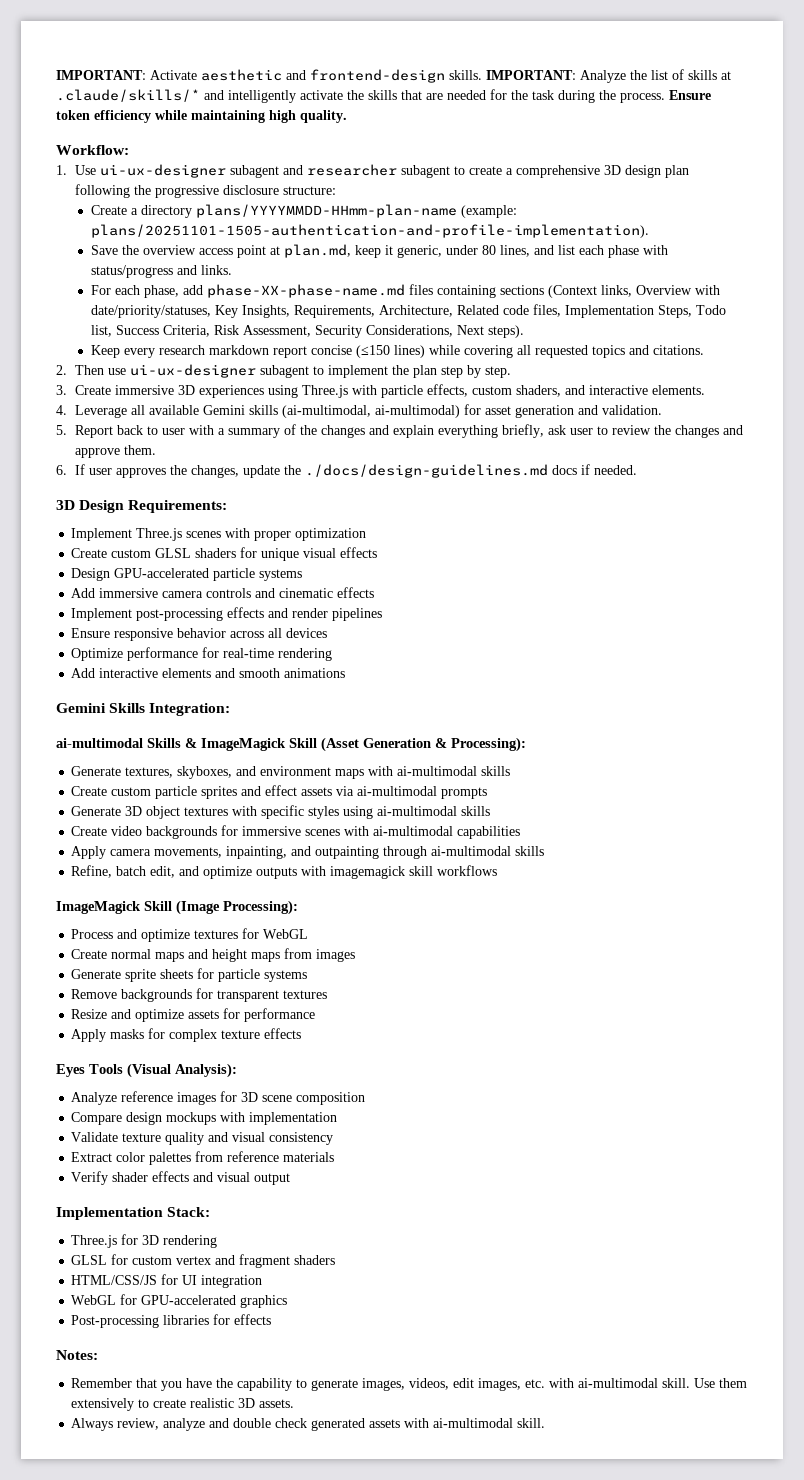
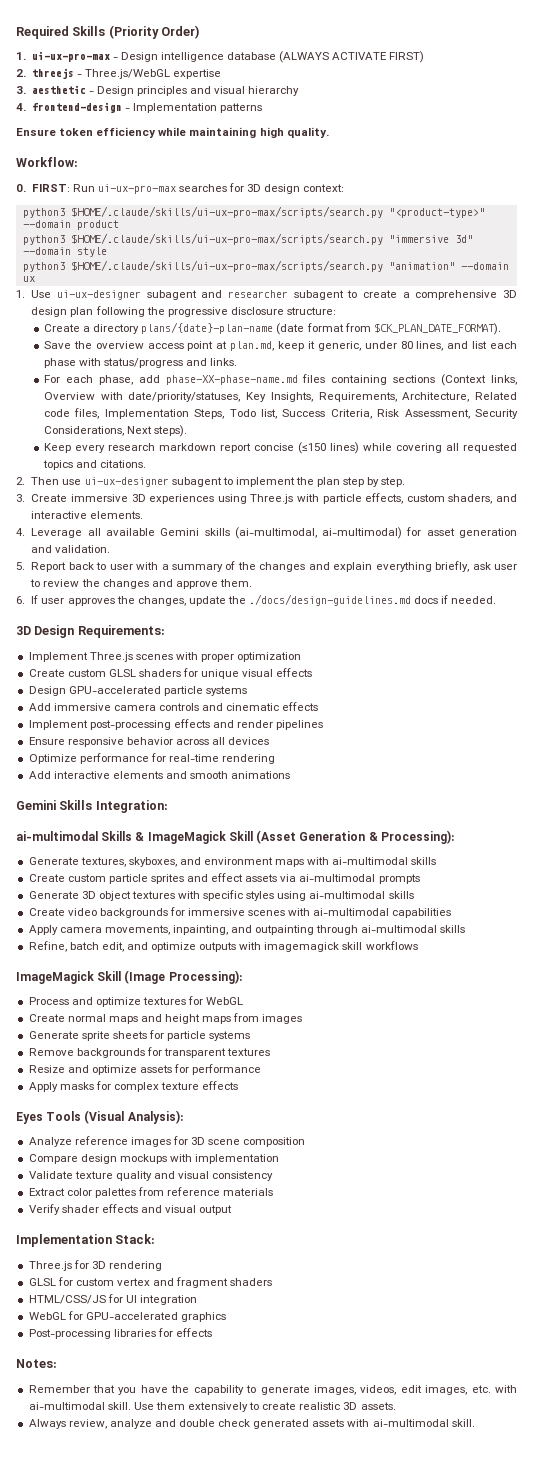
[56,69,731,83] [56,89,665,103] IMPORTANT: Activate aesthetic and frontend-design skills. IMPORTANT: Analyze the list of skills at .claude/skills/* and intelligently activate the skills that are needed for the task during the process. -> [16,25,201,39] [16,51,425,63] [16,68,222,79] [16,85,300,96] [16,102,263,113] Required Skills (Priority Order) // 1. ui-ux-pro-max - Design intelligence database (ALWAYS ACTIVATE FIRST) // 2. threejs - Three.js/WebGL expertise // 3. aesthetic - Design principles and visual hierarchy // 4. frontend-design - Implementation patterns //
(129, 150) none -> [16,183,345,194] [22,206,485,218] [22,220,119,230] [22,233,473,245] [22,247,107,257] [22,260,509,272] [22,276,35,282] // 0. FIRST: Run ui-ux-pro-max searches for 3D design context: // python3 $HOME/.claude/skills/ui-ux-pro-max/scripts/search.py "<product-type>" --domain product // python3 $HOME/.claude/skills/ui-ux-pro-max/scripts/search.py "immersive 3d" --domain style // python3 $HOME/.claude/skills/ui-ux-pro-max/scripts/search.py "animation" --domain ux
[195,204,517,218] [90,224,649,238] plans/YYYYMMDD-HHmm-plan-name (example: plans/20251101-1505-authentication-and-profile-implementation). -> [141,322,501,335] plans/{date}-plan-name (date format from $CK_PLAN_DATE_FORMAT).

